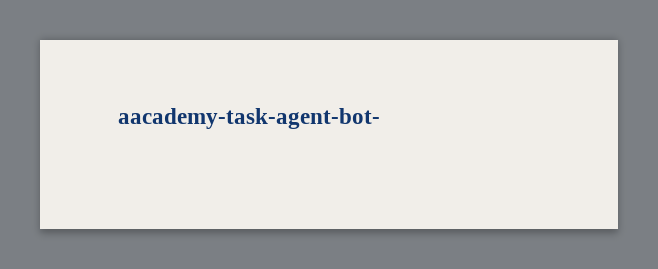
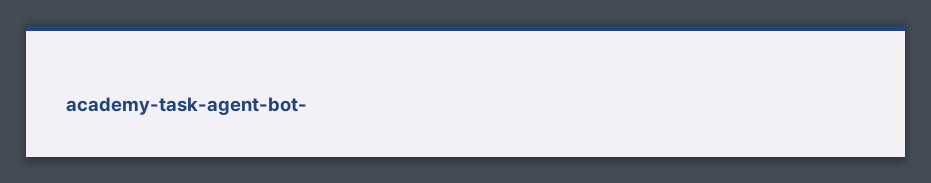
[118,108,380,129] aacademy-task-agent-bot- -> [66,97,307,115] academy-task-agent-bot-

